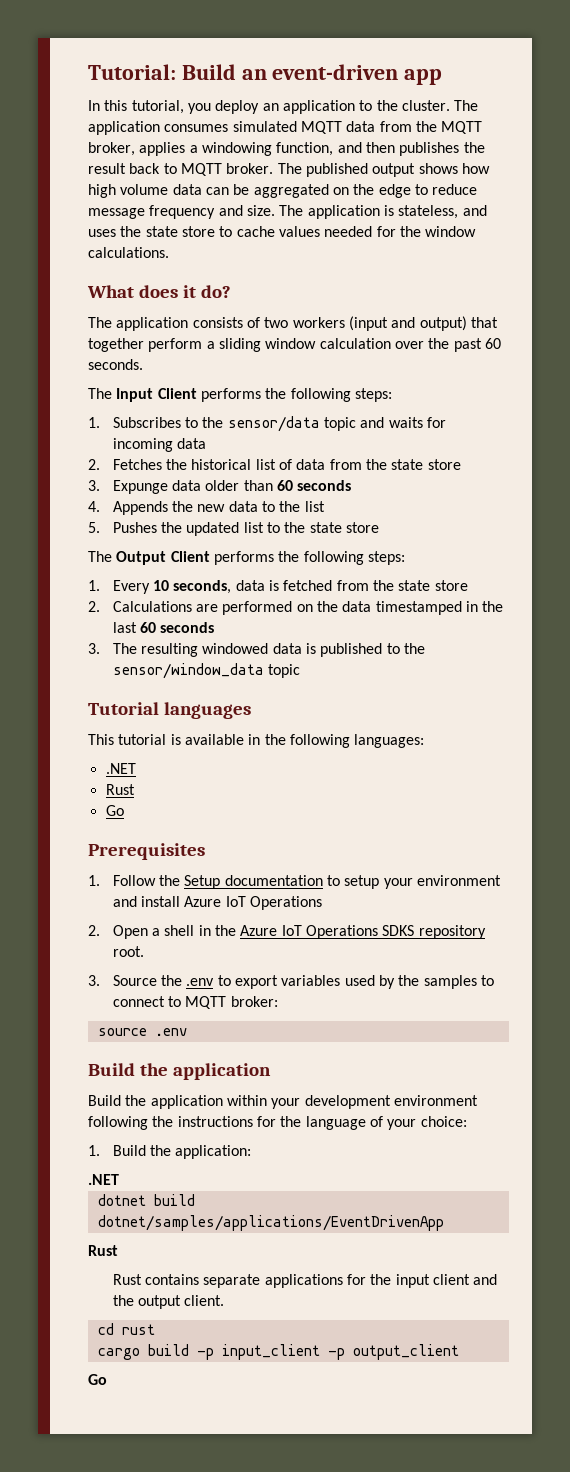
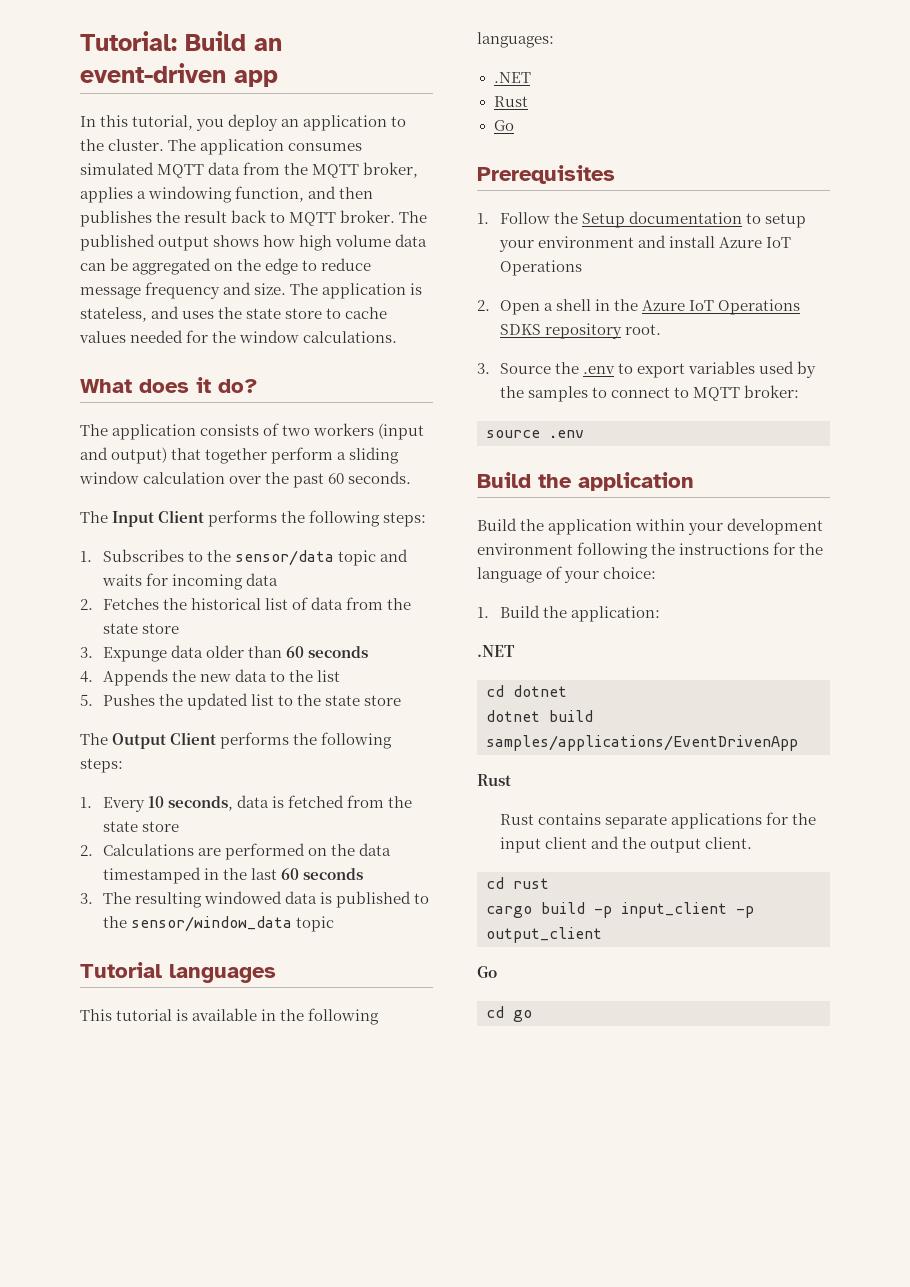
(119, 1179) none -> [486,685,567,697] // cd dotnet
[97,1215,444,1231] dotnet/samples/applications/EventDrivenApp -> [486,735,798,751] samples/applications/EventDrivenApp
(107, 1379) none -> [486,1006,532,1022] // cd go

